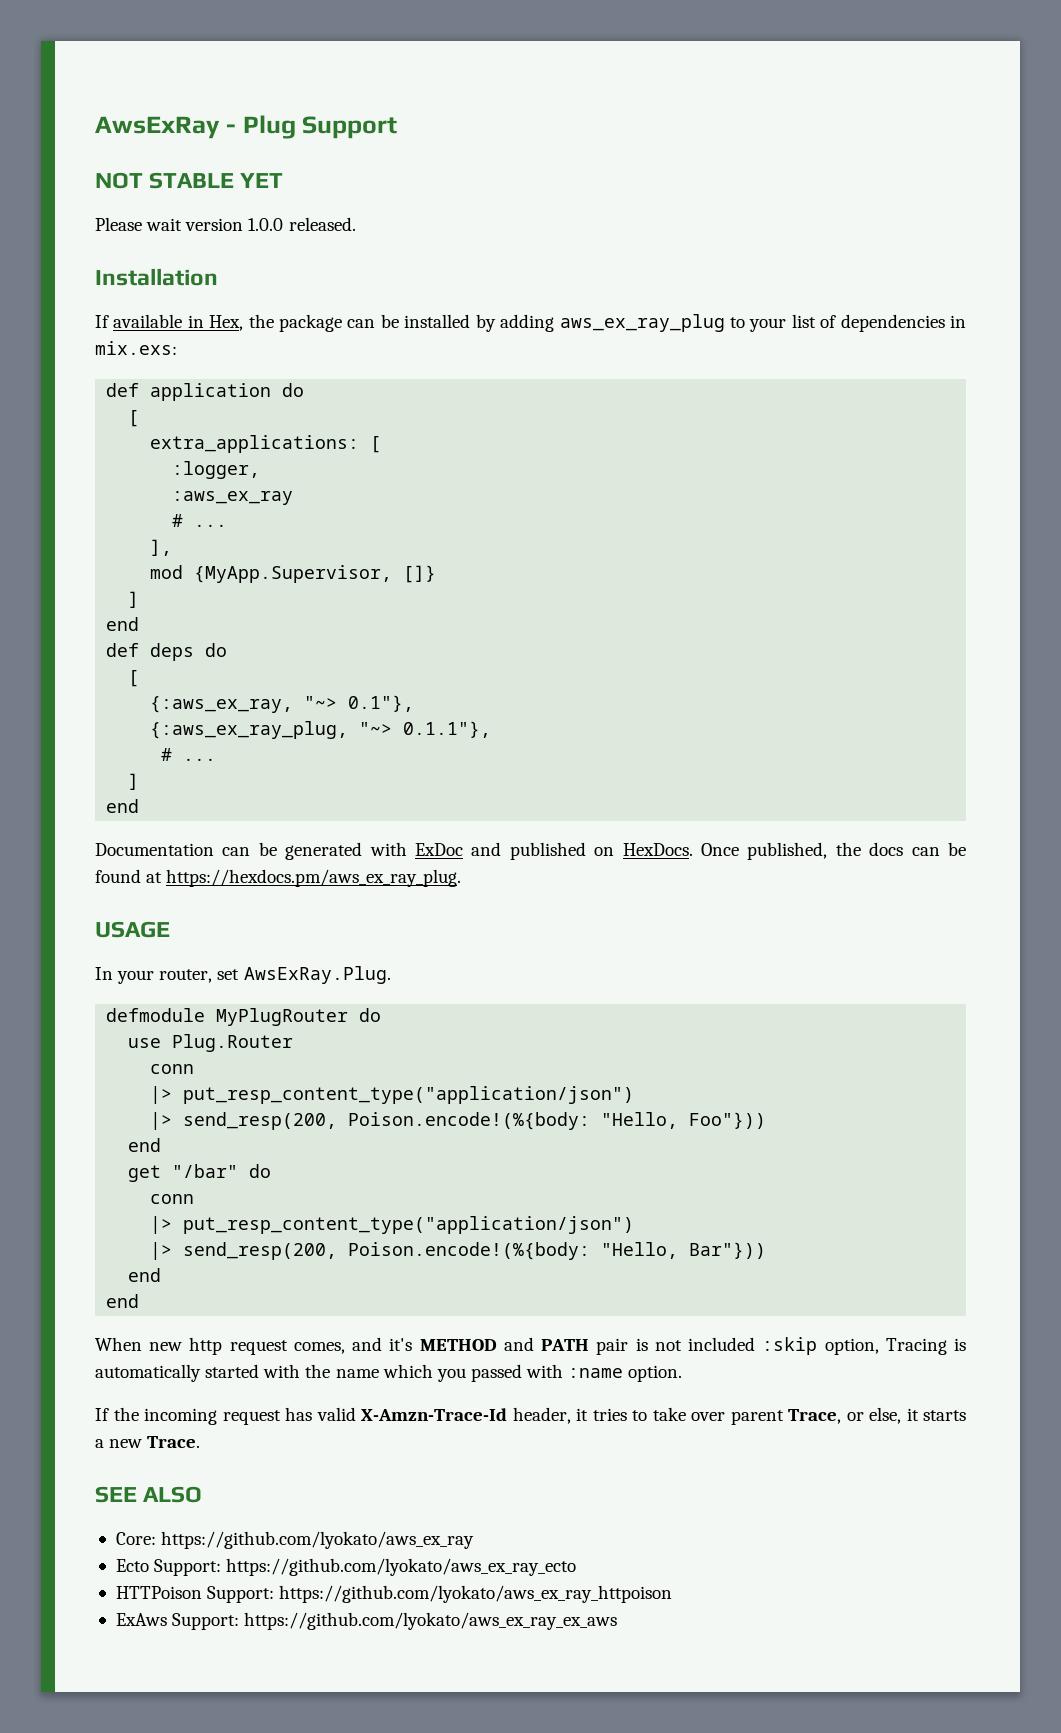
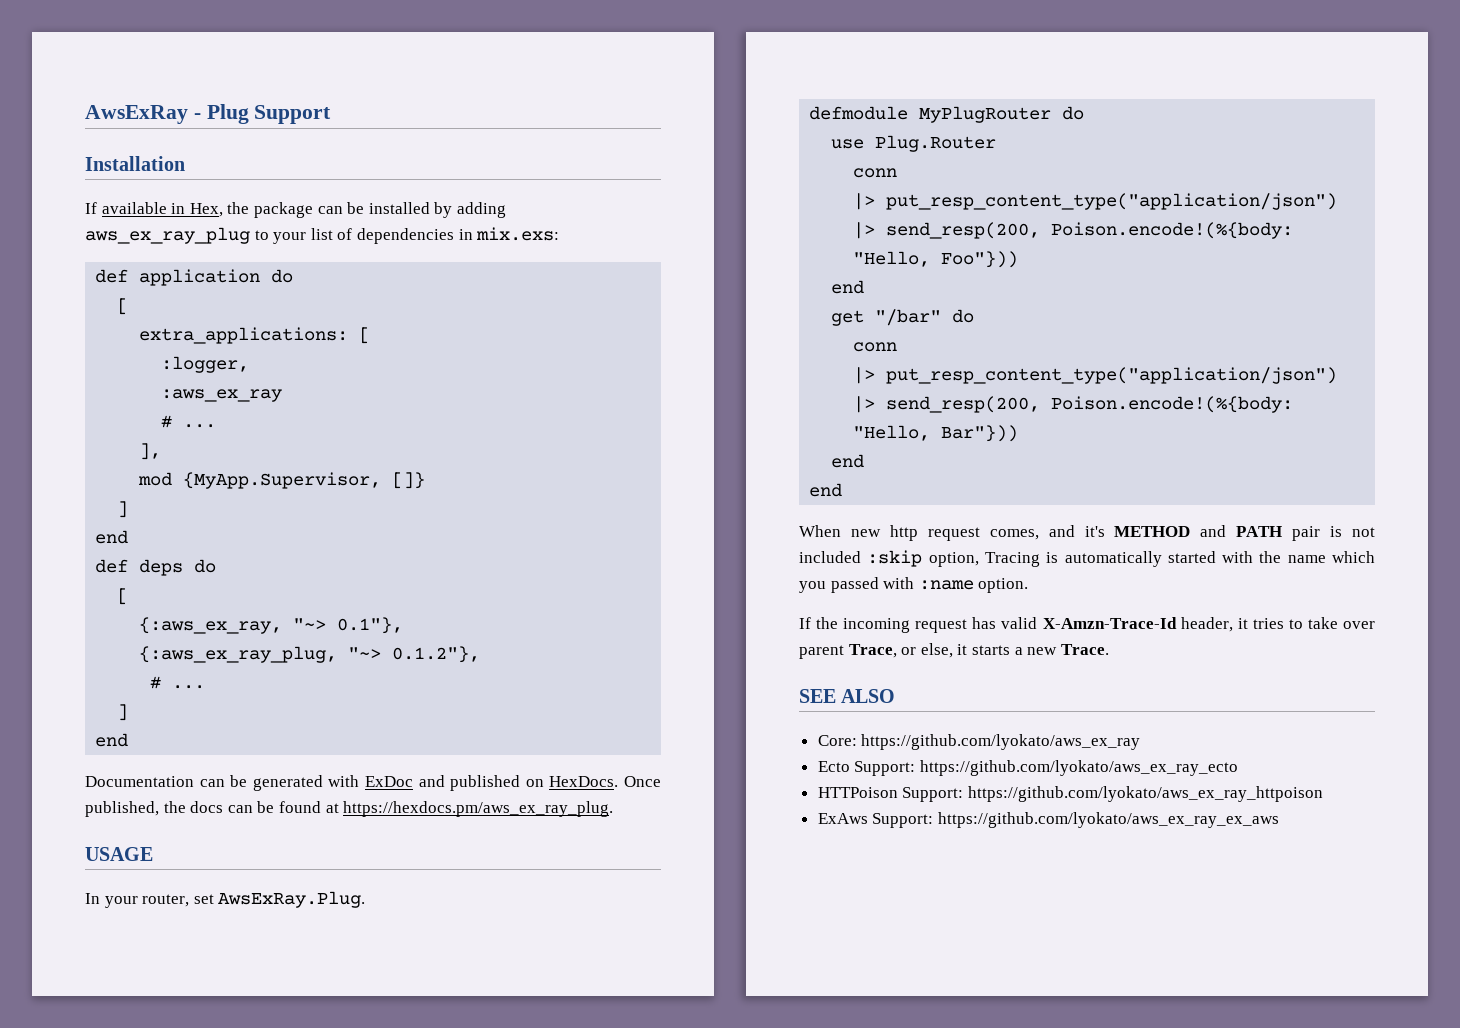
[95,172,284,189] [95,217,356,231] // NOT STABLE YET // Please wait version 1.0.0 released. -> (332, 114) none
[403,721,492,738] 0.1.1"}, -> [392,646,481,663] 0.1.2"},

